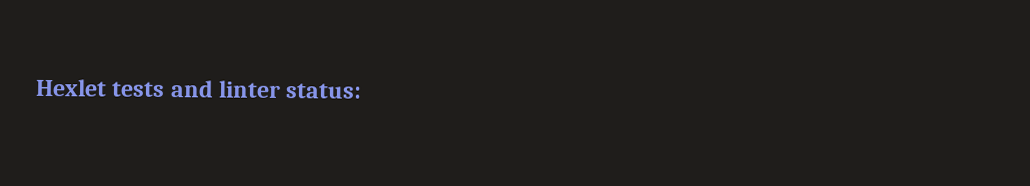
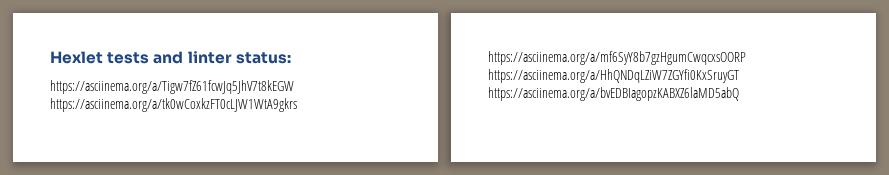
(363, 91) none -> [50,80,294,94] [50,98,297,112] [488,51,746,65] [488,69,739,83] [488,87,739,101] // https://asciinema.org/a/Tigw7fZ61fcwJq5JhV7t8kEGW https://asciinema.org/a/tk0wCoxkzFT0cLJW1WtA9gkrs https://asciinema.org/a/mf6SyY8b7gzHgumCwqcxsOORP https://asciinema.org/a/HhQNDqLZiW7ZGYfi0KxSruyGT https://asciinema.org/a/bvEDBIagopzKABXZ6laMD5abQ

